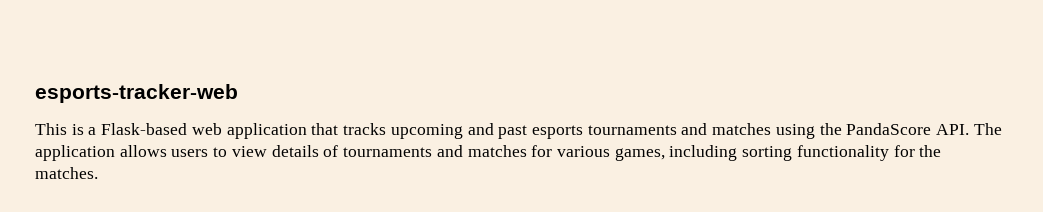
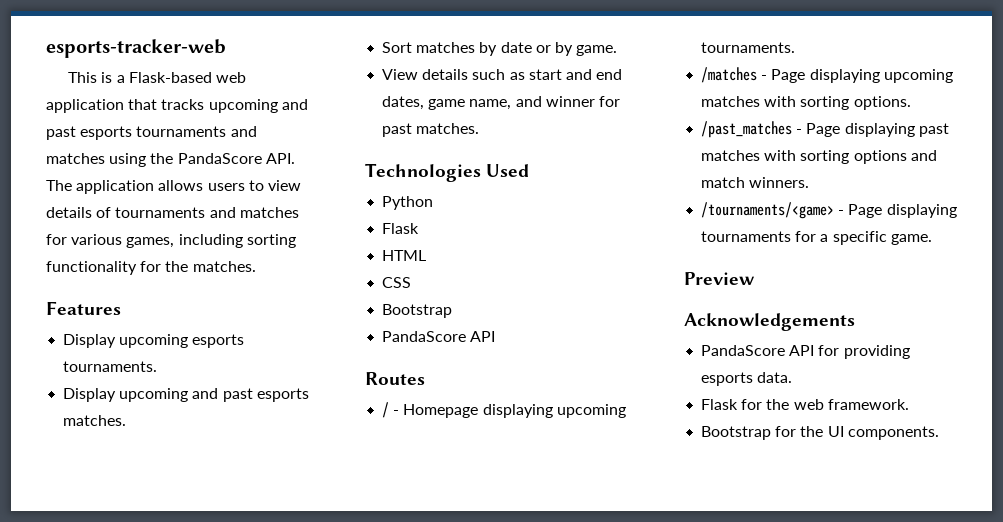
(98, 173) none -> [46,301,121,315] [63,334,245,348] [63,361,158,372] [63,388,309,402] [63,415,127,426] [382,42,618,56] [382,69,623,80] [382,96,620,110] [382,123,480,137] [365,163,530,182] [382,196,434,210] [382,223,420,234] [382,250,427,261] [382,277,412,288] [382,304,453,318] [382,331,496,342] [365,372,425,385] [382,402,626,418] [701,42,796,53] [701,67,953,83] [701,96,911,110] [701,121,949,138] [701,150,937,164] [701,177,810,188] [701,202,957,219] [701,231,932,245] [684,272,755,285] [684,313,855,331] [701,345,910,359] [701,372,793,386] [701,399,909,410] [701,426,939,440] // Features // Display upcoming esports tournaments. // Display upcoming and past esports matches. // Sort matches by date or by game. // View details such as start and end dates, game name, and winner for past matches. // Technologies Used // Python // Flask // HTML // CSS // Bootstrap // PandaScore API // Routes // / - Homepage displaying upcoming tournaments. // /matches - Page displaying upcoming matches with sorting options. // /past_matches - Page displaying past matches with sorting options and match winners. // /tournaments/<game> - Page displaying tournaments for a specific game. // Preview // Acknowledgements // PandaScore API for providing esports data. // Flask for the web framework. // Bootstrap for the UI components.

